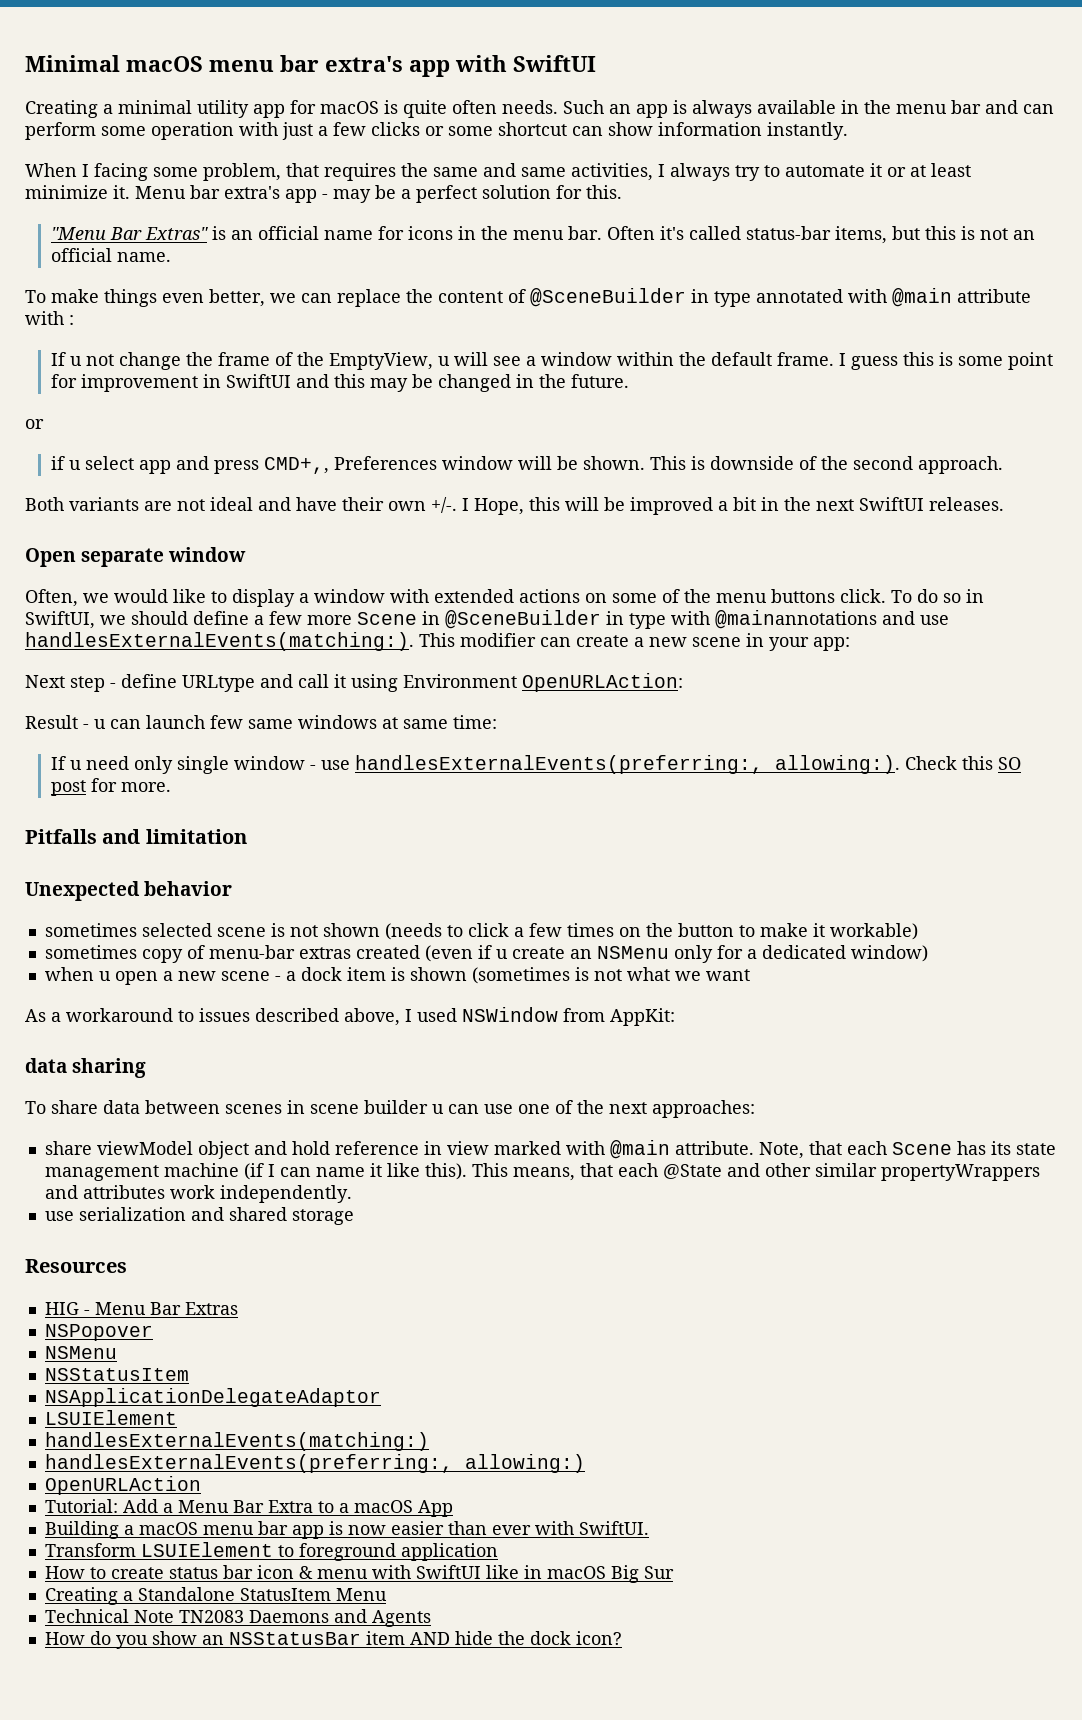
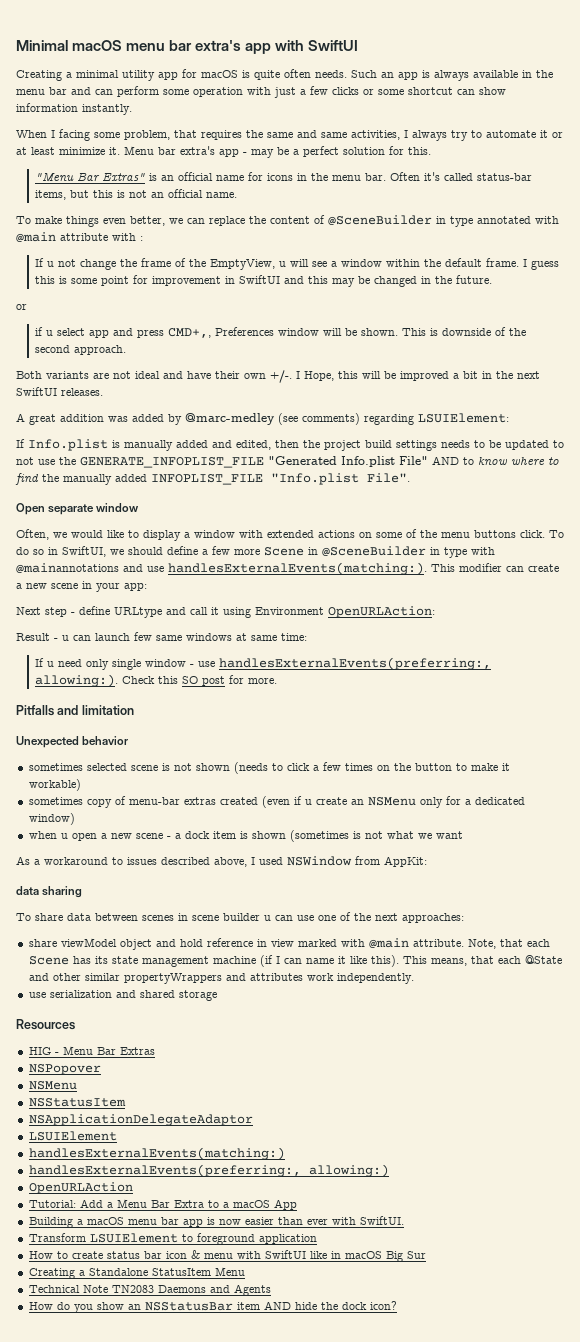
(1004, 504) none -> [16,413,509,425] [16,439,564,451] [16,456,559,468] [15,473,410,485] // A great addition was added by @marc-medley (see comments) regarding LSUIElement: // If Info.plist is manually added and edited, then the project build settings needs to be updated to not use the GENERATE_INFOPLIST_FILE "Generated Info.plist File" AND to know where to find the manually added INFOPLIST_FILE "Info.plist File".

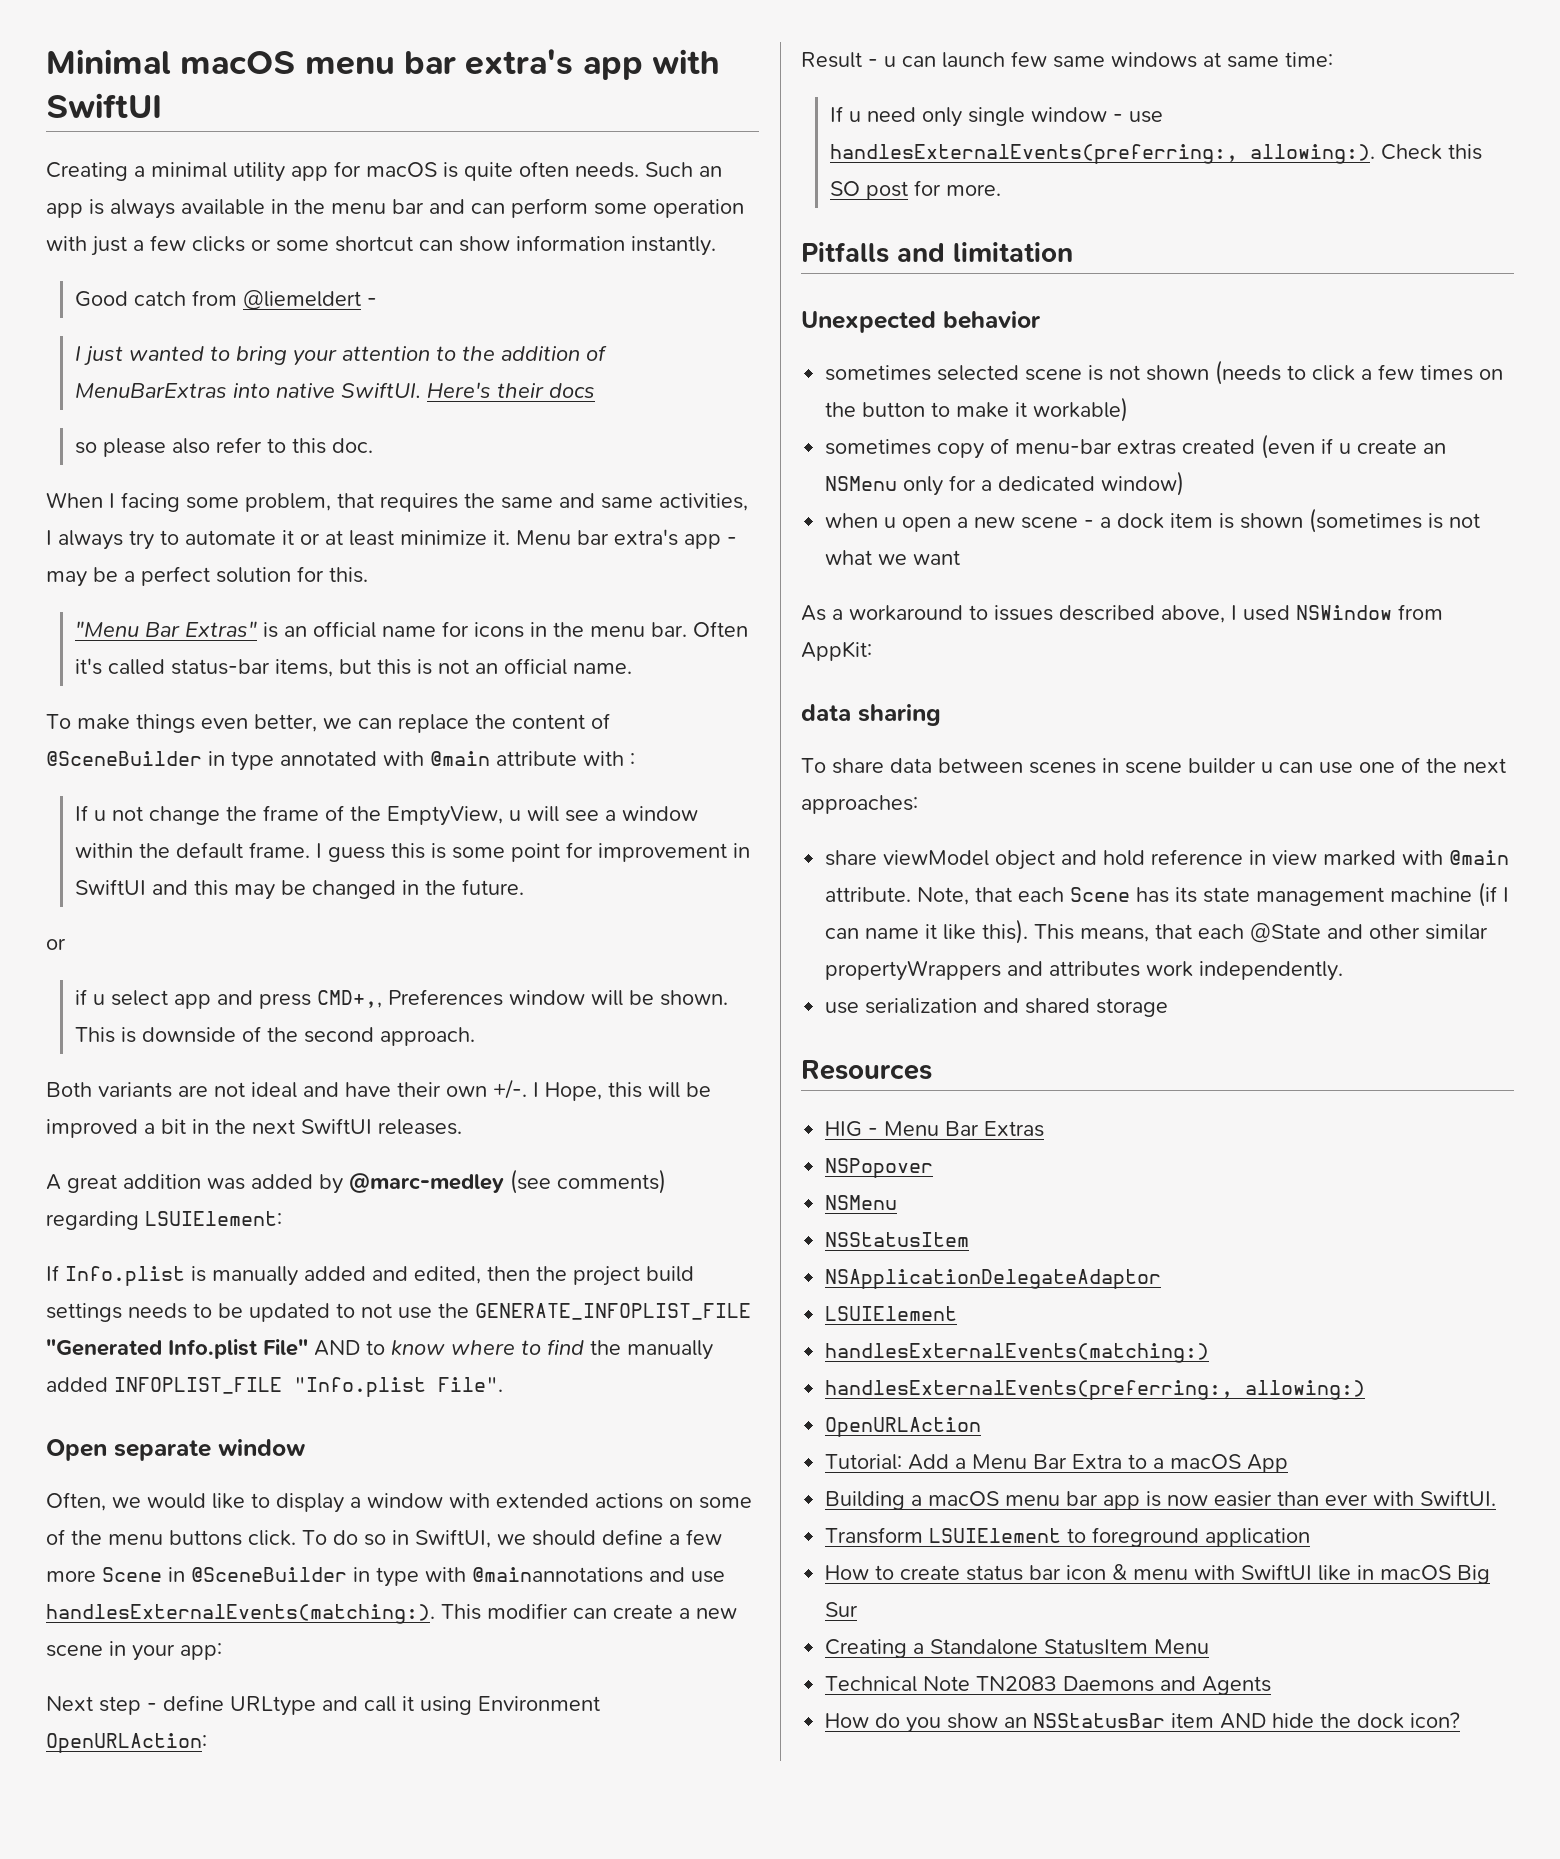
(132, 109) none -> [74,290,377,310] [74,345,607,366] [74,382,595,398] [74,437,373,457] // Good catch from @liemeldert - // I just wanted to bring your attention to the addition of MenuBarExtras into native SwiftUI. Here's their docs // so please also refer to this doc.

